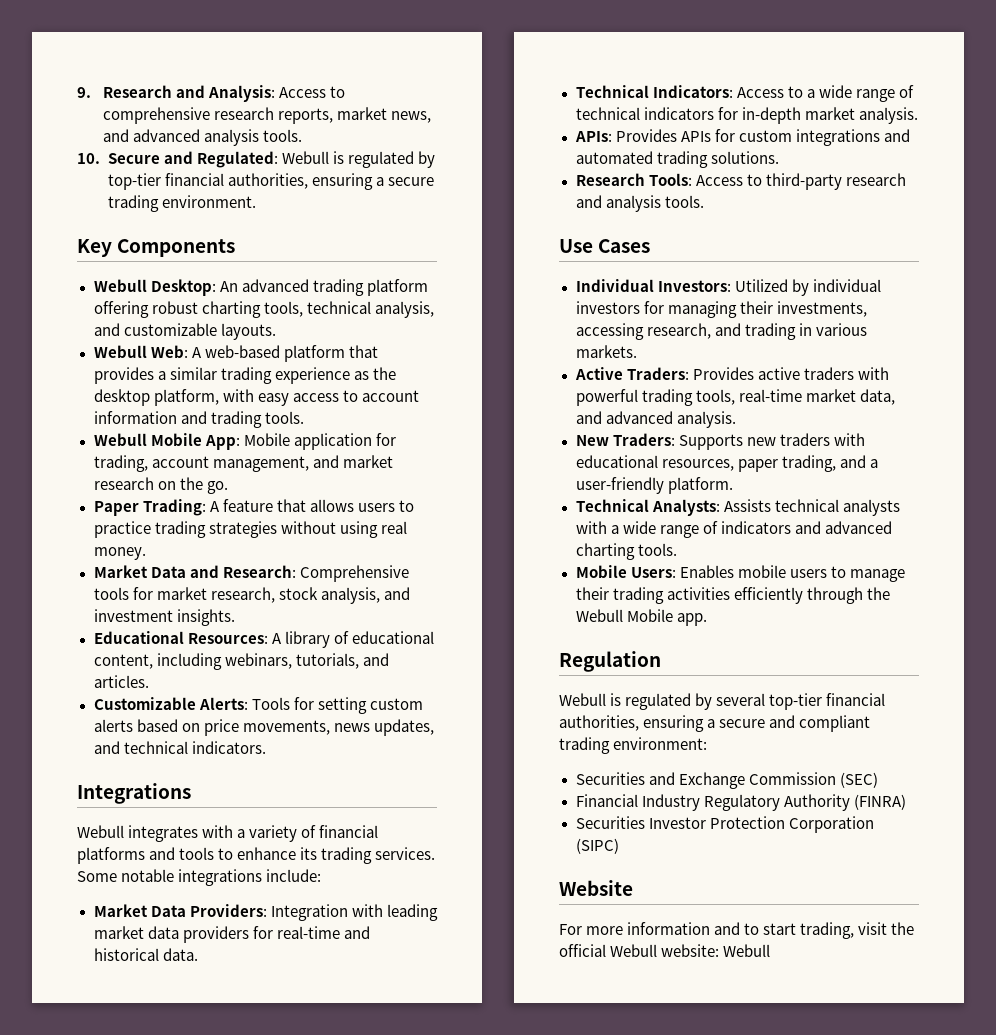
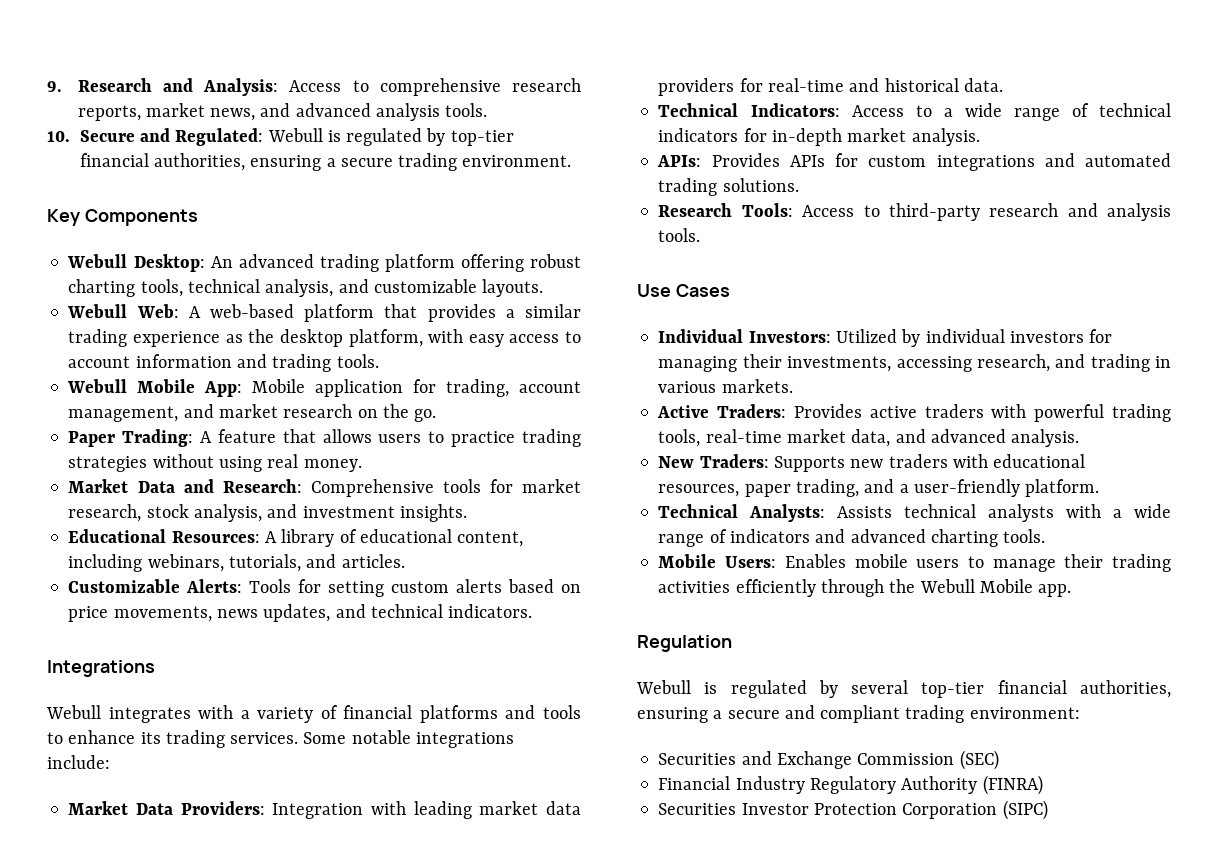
[559,880,633,896] [559,922,915,939] [559,944,771,957] // Website // For more information and to start trading, visit the official Webull website: Webull -> (1048, 810) none

